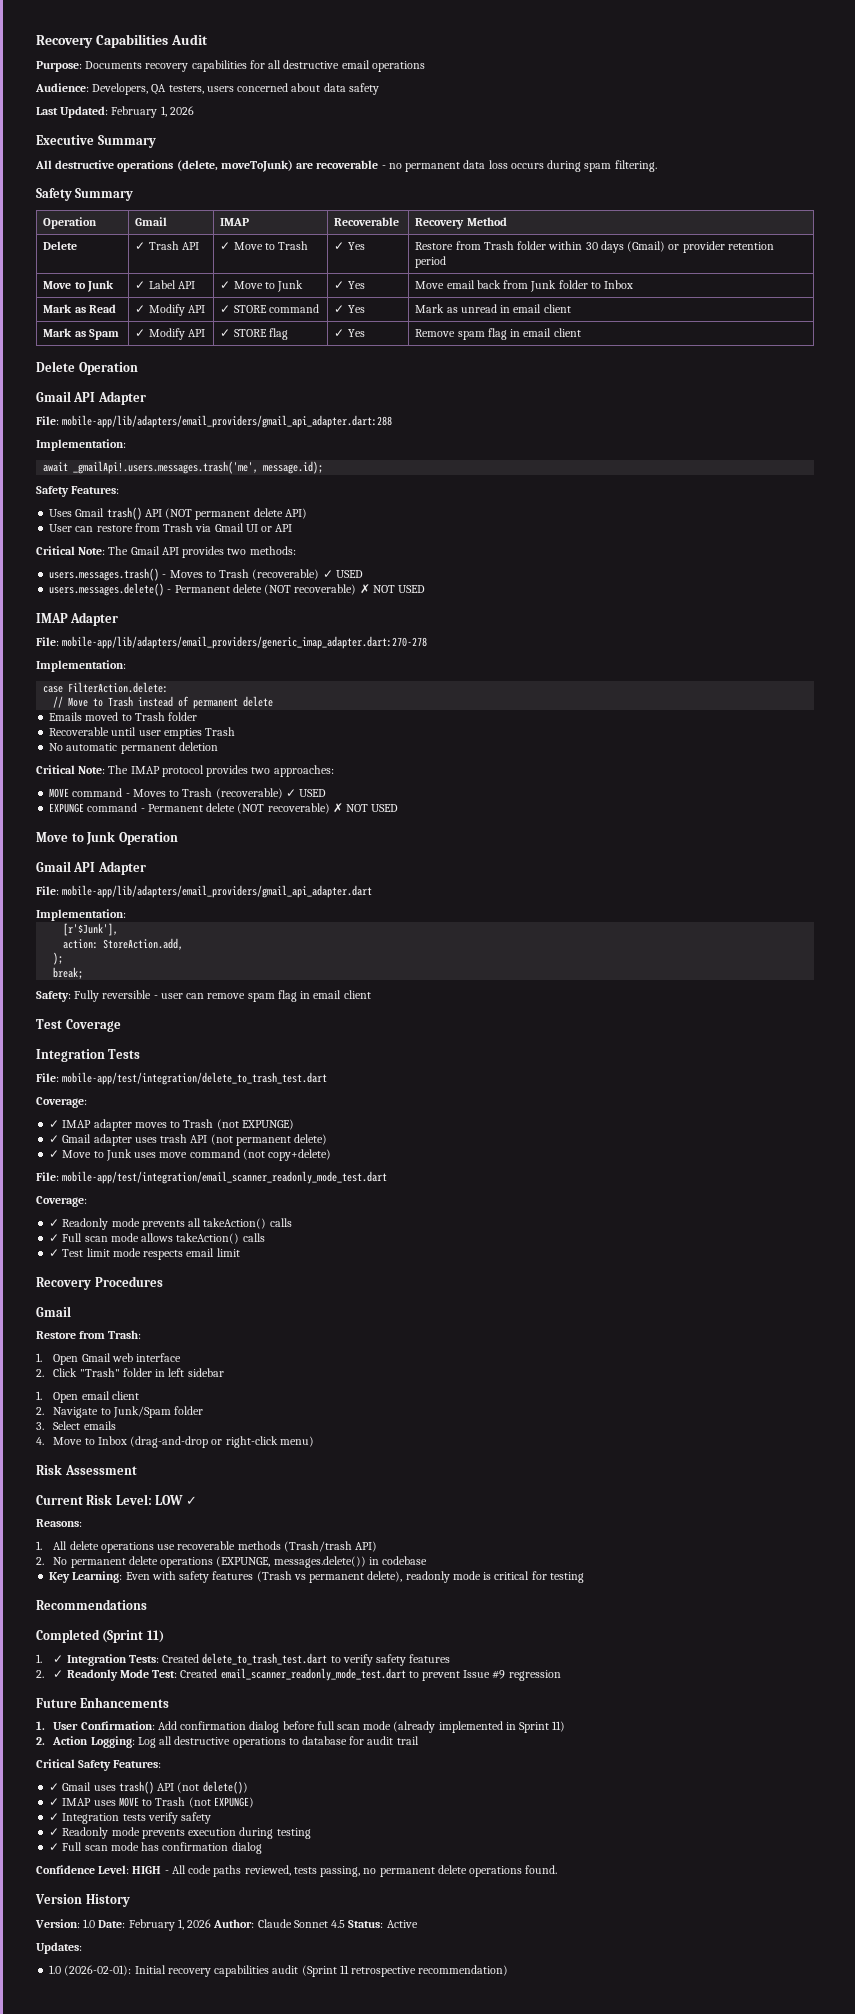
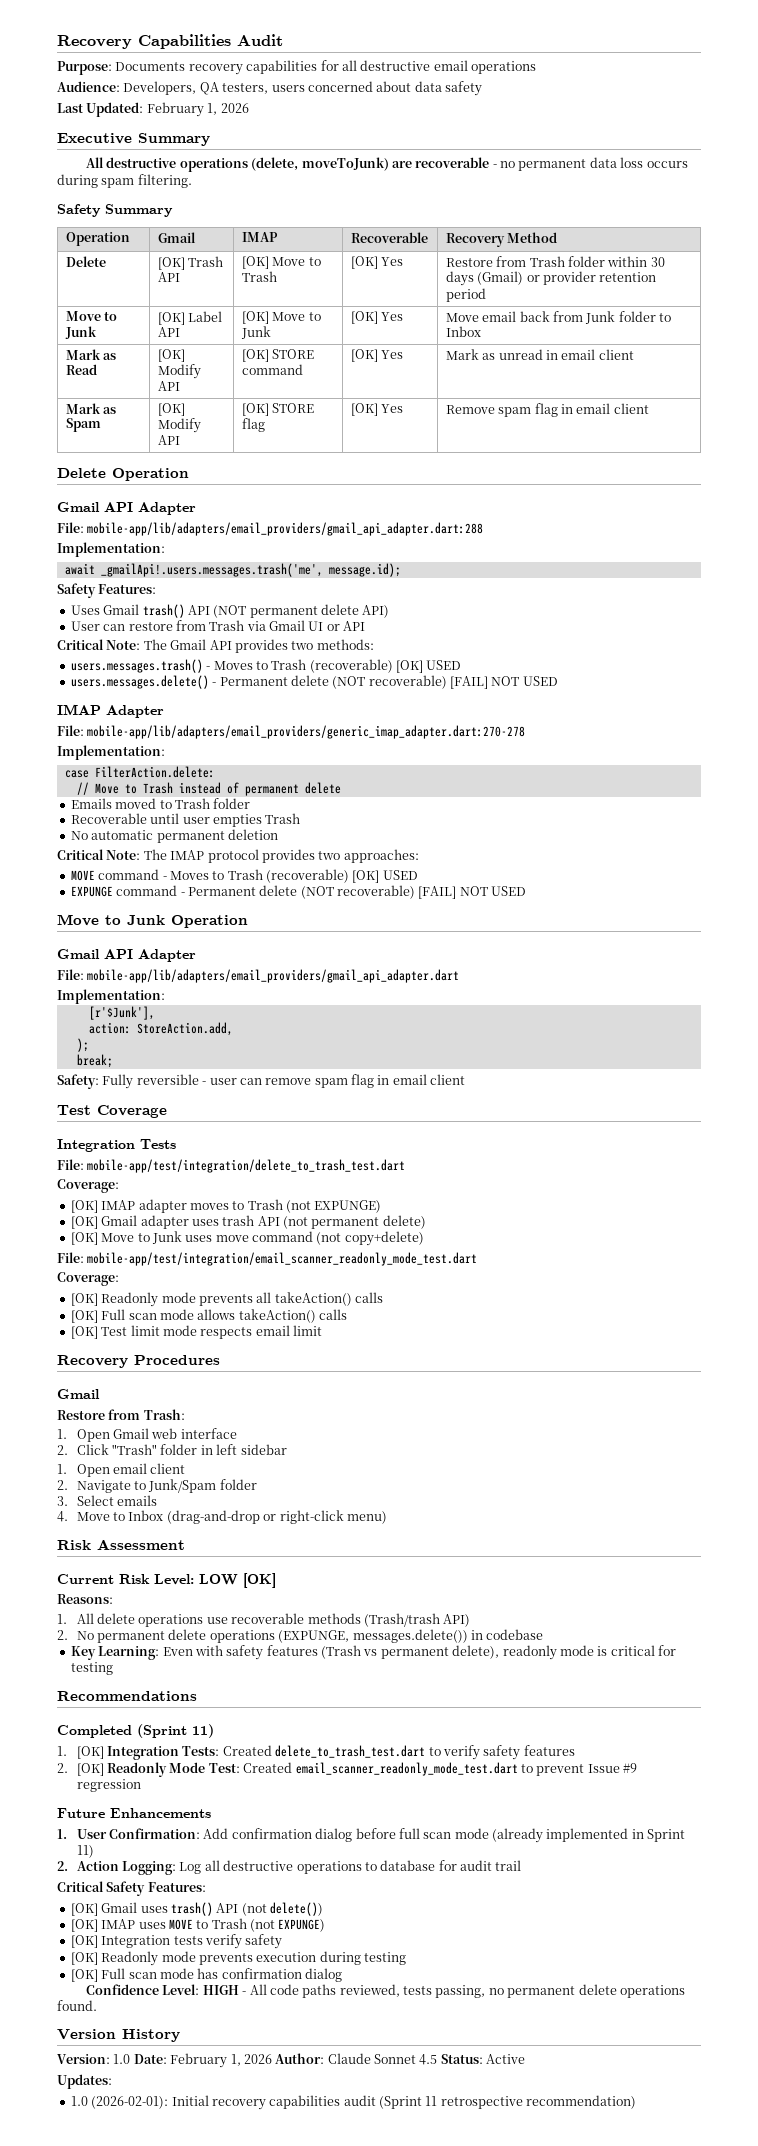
[135,242,146,250] ✓ -> [157,257,185,270] [OK]
[220,242,231,250] ✓ -> [241,256,269,269] [OK]
[334,242,345,250] ✓ -> [350,256,378,269] [OK]
[135,281,146,289] ✓ -> [157,312,185,325] [OK]
[220,280,304,292] [334,281,345,289] ✓ Move to Junk | ✓ -> [241,311,321,324] [240,326,271,339] [350,311,378,324] [OK] Move to Junk | [OK]
[135,304,205,316] [220,305,231,313] ✓ Modify API | ✓ -> [157,349,185,362] [157,364,201,379] [157,381,180,391] [241,349,269,362] [OK] Modify API | [OK]
[334,305,345,313] ✓ -> [350,349,378,362] [OK]
[135,328,205,340] [220,329,231,337] ✓ Modify API | ✓ -> [157,403,185,416] [157,418,201,433] [157,435,180,445] [241,403,269,416] [OK] Modify API | [OK]
[334,329,345,337] ✓ -> [350,403,378,416] [OK]
[322,570,333,578] ✓ -> [396,660,423,673] [OK]
[359,584,370,594] ✗ -> [450,676,488,689] [FAIL]
[285,789,296,797] ✓ -> [352,870,380,883] [OK]
[332,803,343,813] ✗ -> [418,886,457,899] [FAIL]
[49,1120,60,1128] ✓ -> [70,1200,98,1213] [OK]
[49,1135,60,1143] ✓ -> [70,1216,98,1229] [OK]
[49,1150,60,1158] ✓ -> [70,1232,98,1245] [OK]
[49,1219,60,1227] ✓ -> [70,1293,98,1306] [OK]
[49,1234,60,1242] ✓ -> [70,1310,98,1323] [OK]
[49,1249,60,1257] ✓ -> [70,1326,98,1339] [OK]
[185,1496,197,1505] ✓ -> [243,1573,276,1588] [OK]
[53,1655,64,1663] ✓ -> [76,1746,104,1759] [OK]
[53,1670,64,1678] ✓ -> [76,1763,104,1776] [OK]
[49,1783,60,1791] ✓ -> [70,1903,98,1916] [OK]
[49,1798,60,1806] ✓ -> [70,1919,98,1932] [OK]
[49,1813,60,1821] ✓ -> [70,1935,98,1948] [OK]
[49,1828,60,1836] ✓ -> [70,1952,98,1965] [OK]
[49,1843,60,1851] ✓ -> [70,1969,98,1982] [OK]

